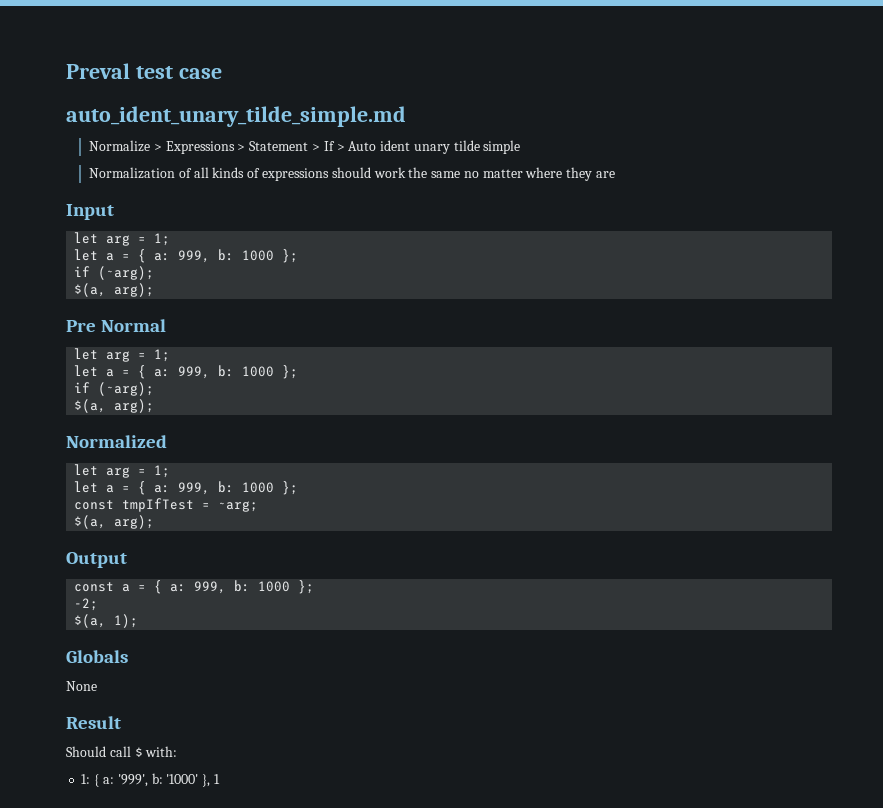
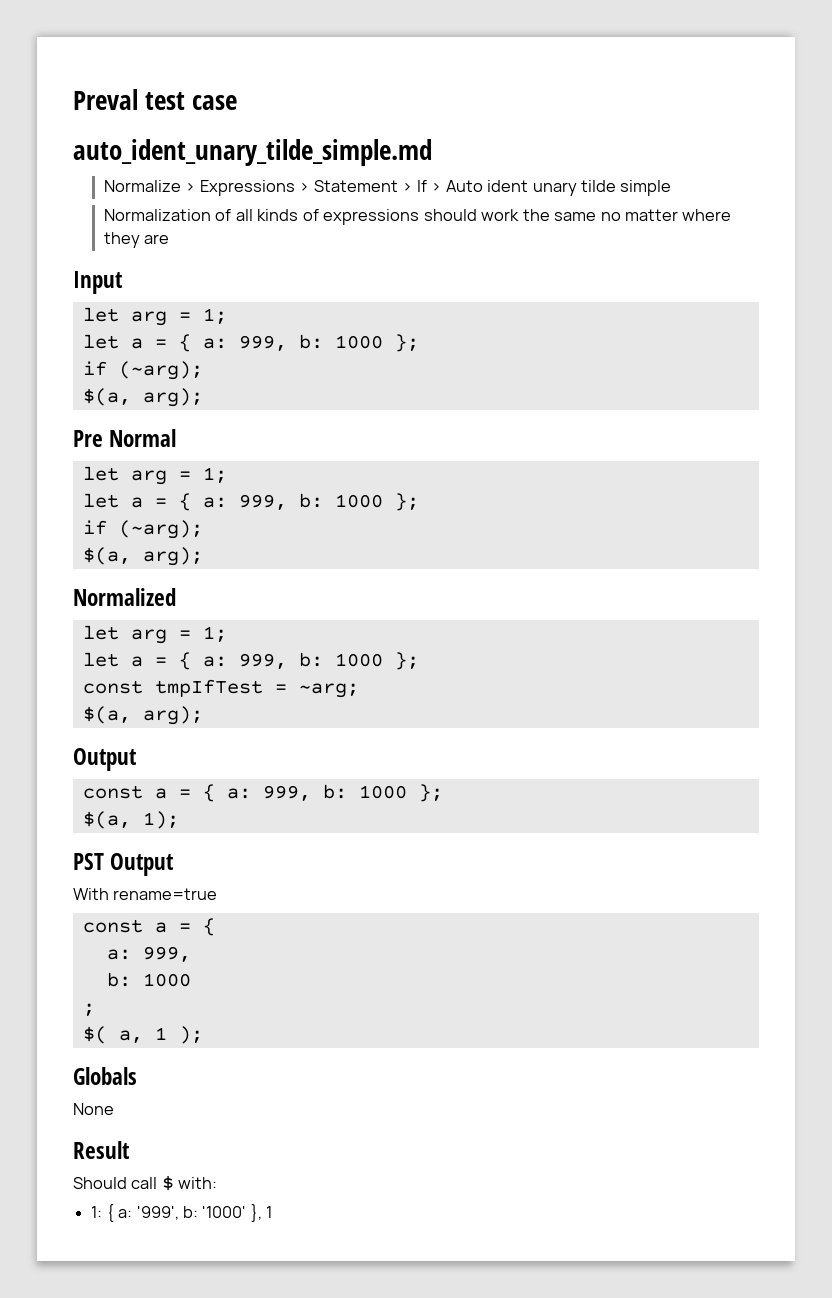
[74,598,99,611] // -2; -> (443, 793) none
(139, 621) none -> [73,853,174,876] [73,888,218,900] [82,918,215,936] [106,946,191,962] [106,972,191,987] [82,1003,95,1016] [82,1026,203,1044] // PST Output // With rename=true // const a = { // a: 999, // b: 1000 // ; // $( a, 1 );

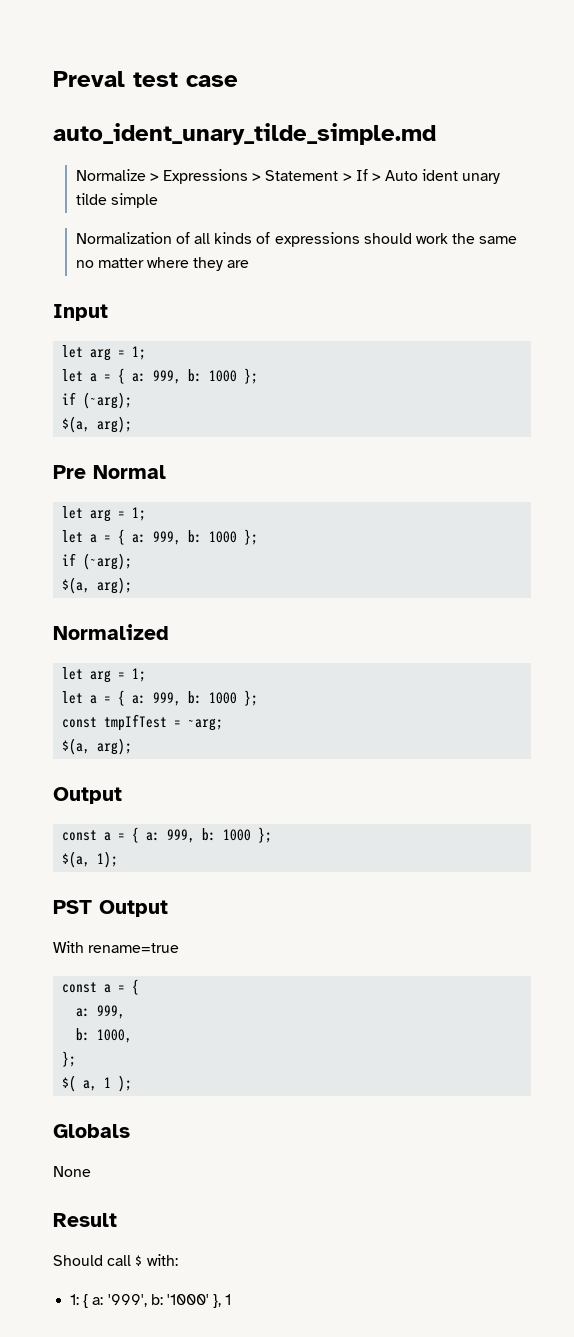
[142,973,191,987] [82,1003,95,1016] 1000 // ; -> [97,1029,133,1043] [62,1051,77,1067] 1000, // };

